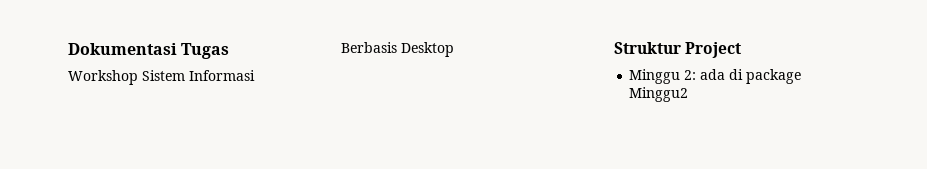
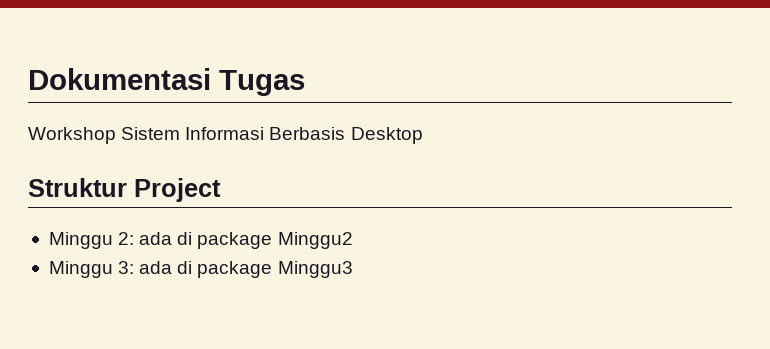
(689, 94) none -> [48,261,353,278] // Minggu 3: ada di package Minggu3

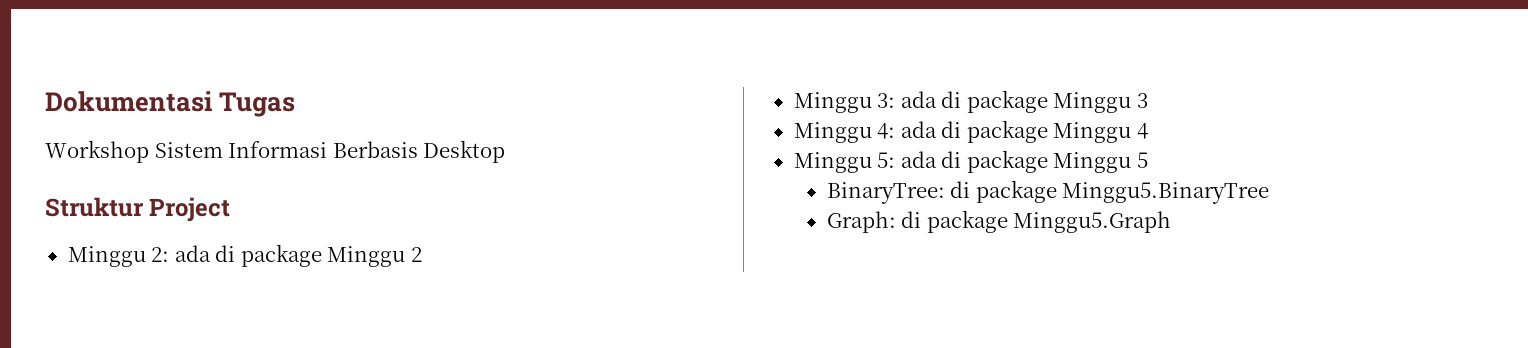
[277,232,353,249] Minggu2 -> [327,246,422,267] Minggu 2
[277,261,353,278] Minggu3 -> [1053,92,1148,113] [793,120,1148,143] [793,150,1148,173] [826,180,1270,204] [826,210,1172,233] Minggu 3 // Minggu 4: ada di package Minggu 4 // Minggu 5: ada di package Minggu 5 // BinaryTree: di package Minggu5.BinaryTree // Graph: di package Minggu5.Graph

